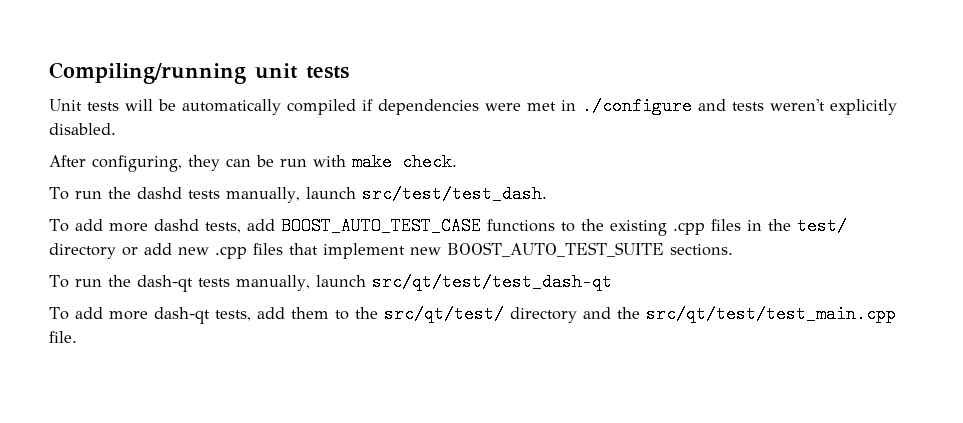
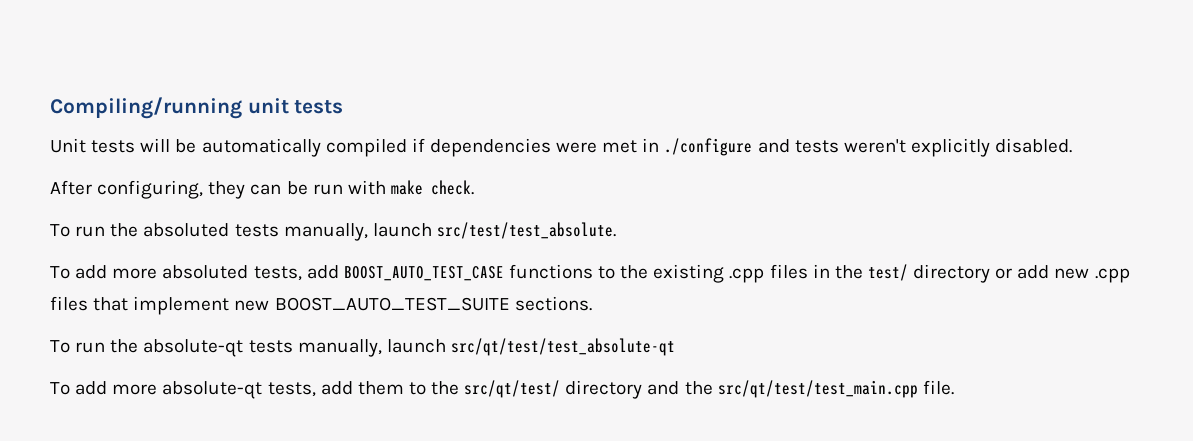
[136,185,547,203] [49,219,199,232] dashd tests manually, launch src/test/test_dash. // To add more dashd -> [143,222,616,241] [50,265,249,279] absoluted tests manually, launch src/test/test_absolute. // To add more absoluted
[136,273,612,292] [49,307,210,324] dash-qt tests manually, launch src/qt/test/test_dash-qt // To add more dash-qt -> [143,338,675,357] [50,381,263,399] absolute-qt tests manually, launch src/qt/test/test_absolute-qt // To add more absolute-qt

